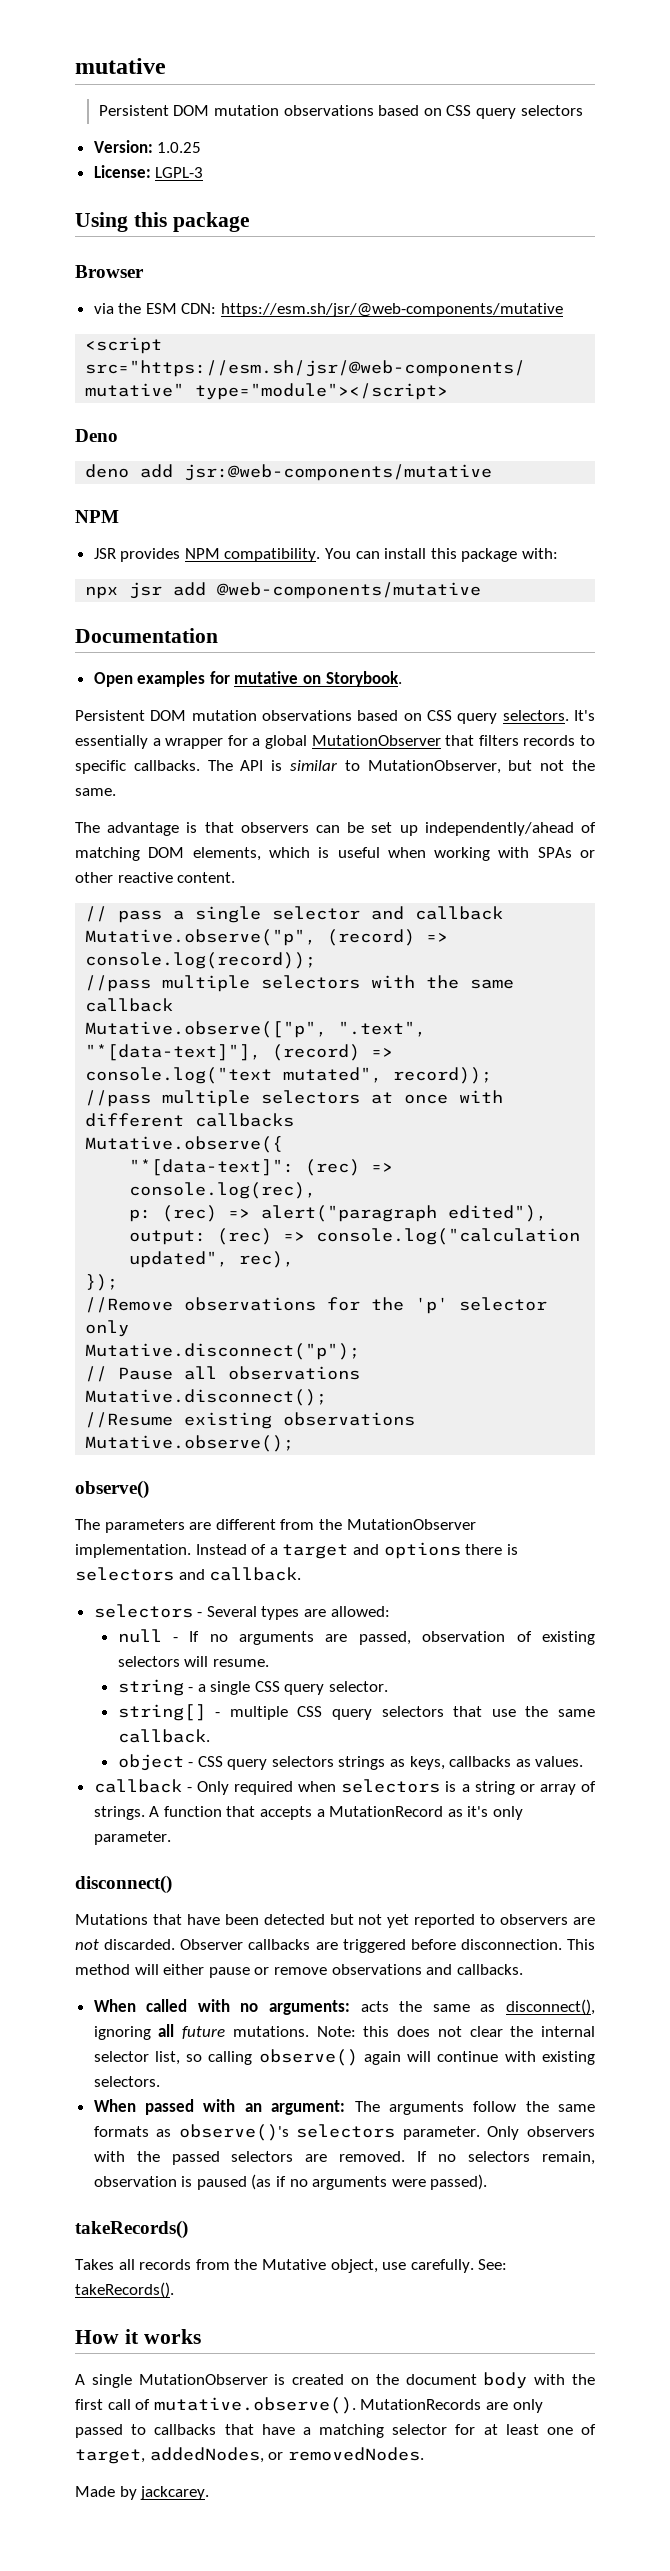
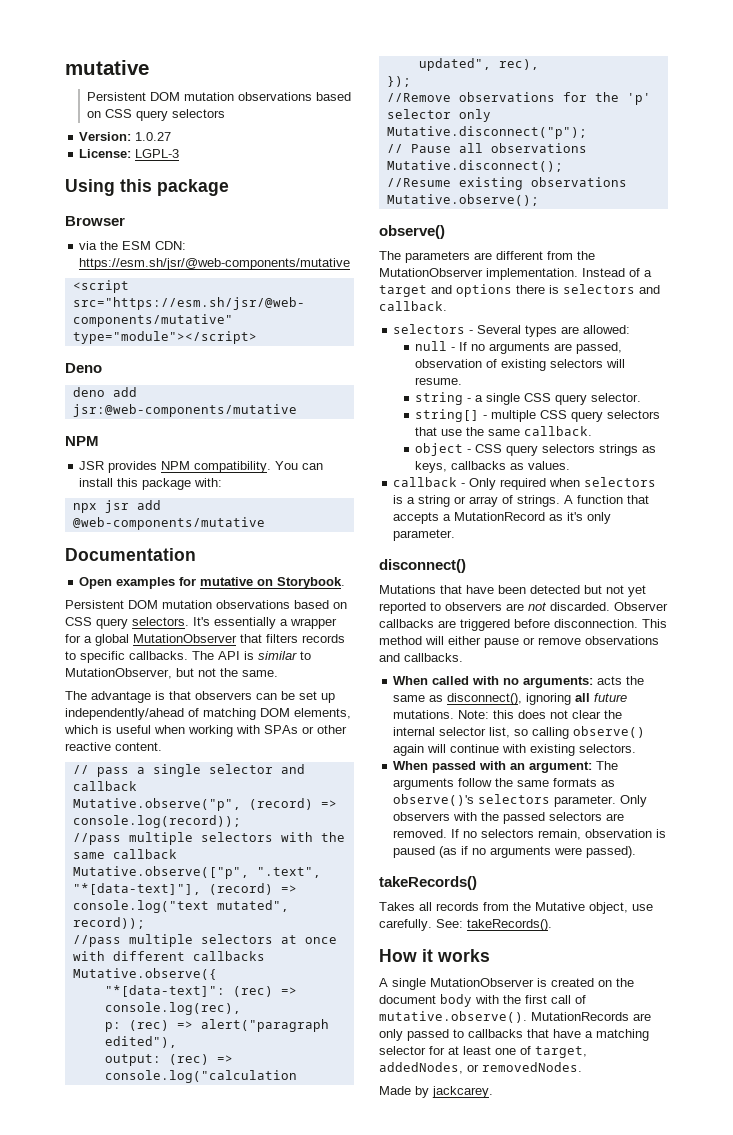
[157,142,202,153] 1.0.25 -> [135,132,172,141] 1.0.27

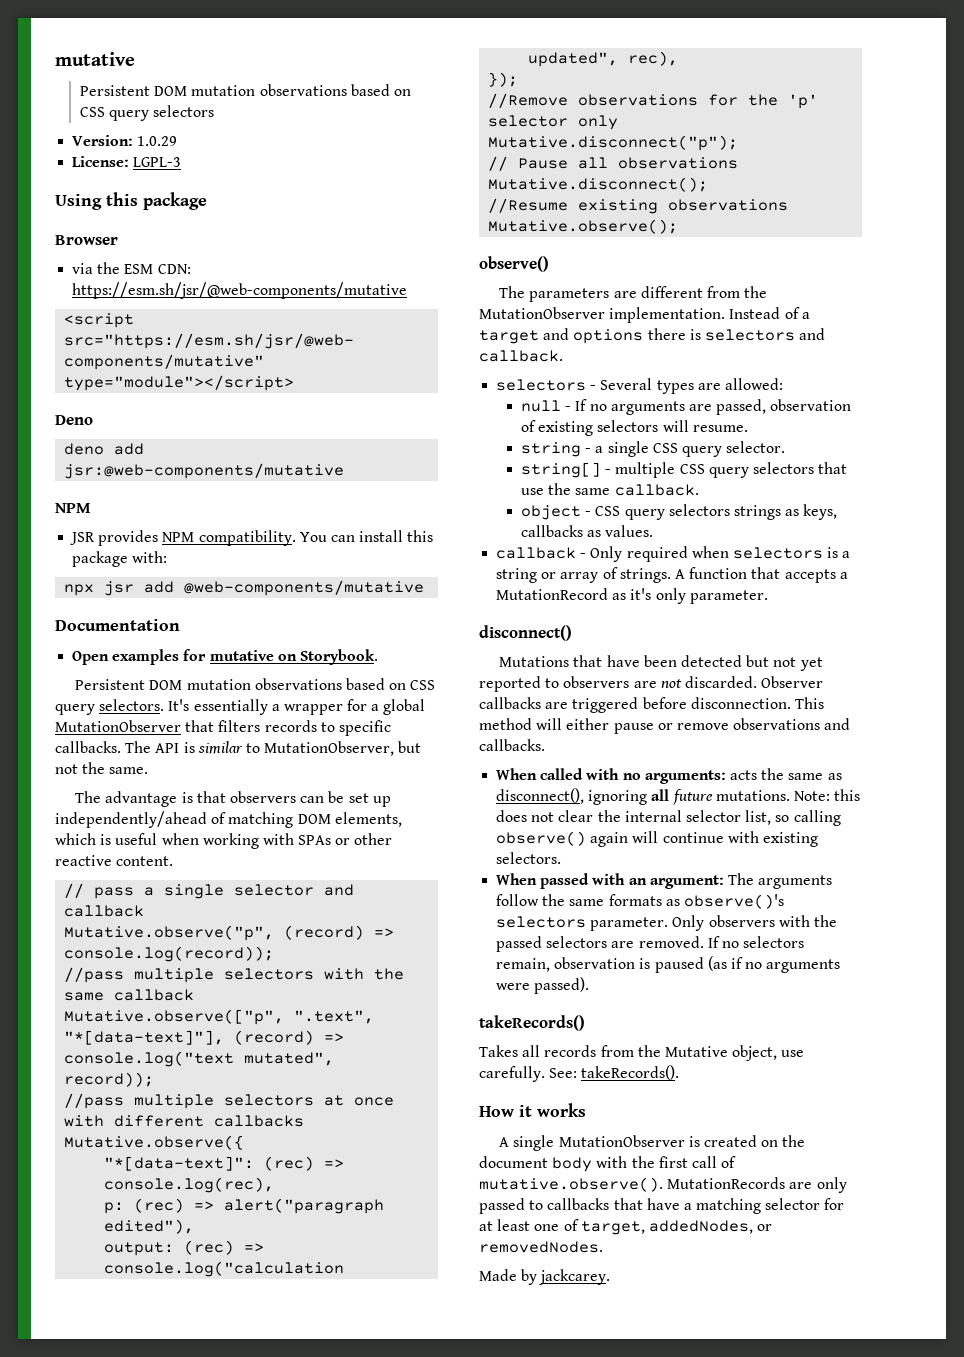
[135,132,172,141] 1.0.27 -> [137,136,178,146] 1.0.29

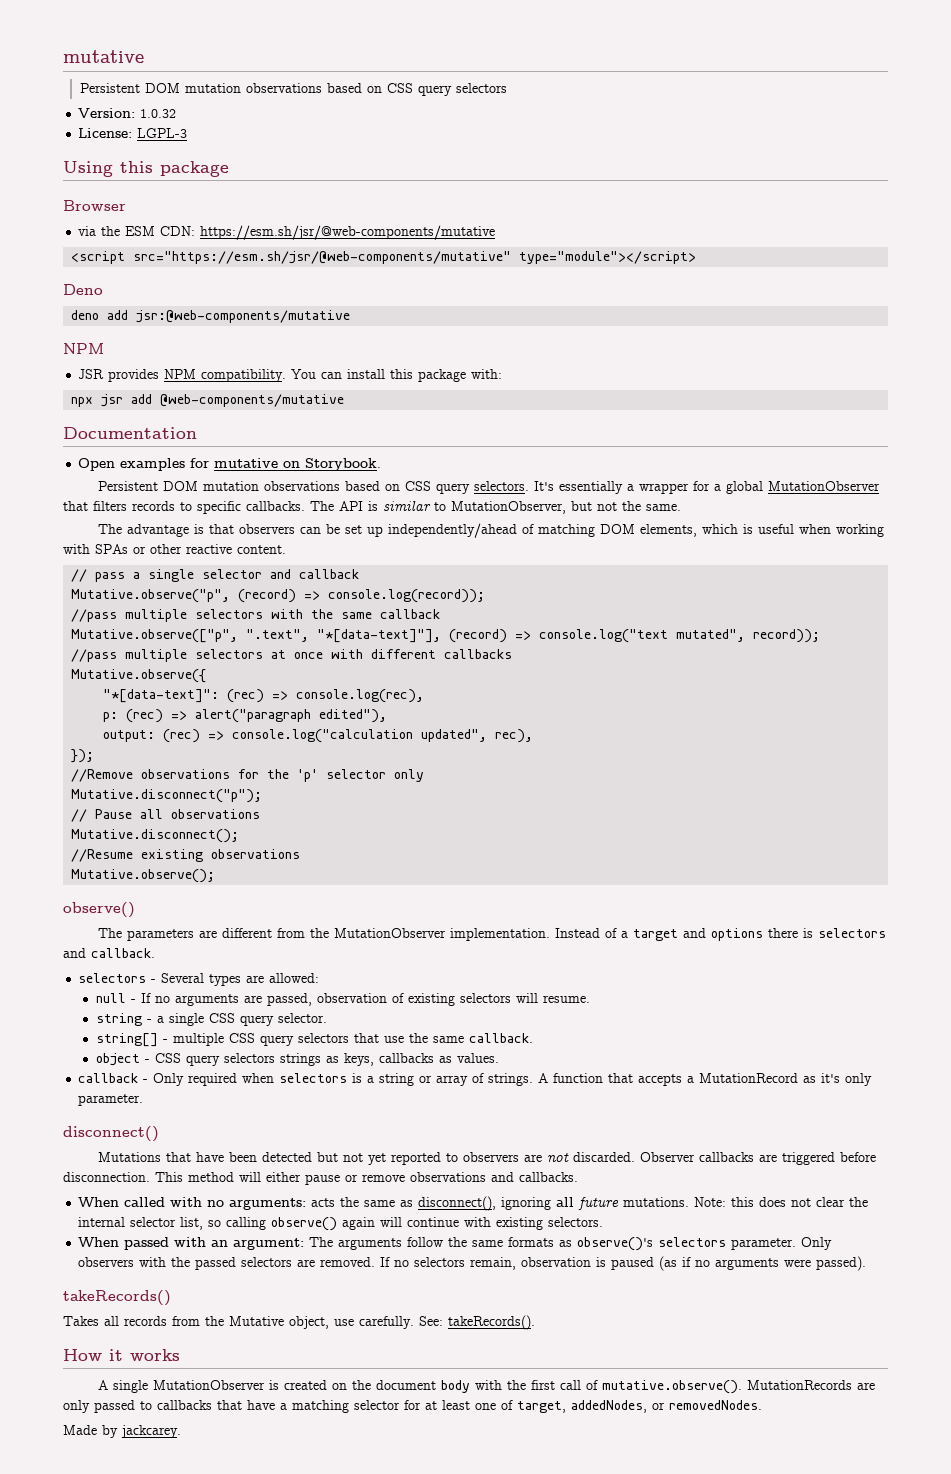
[137,136,178,146] 1.0.29 -> [140,109,177,118] 1.0.32

